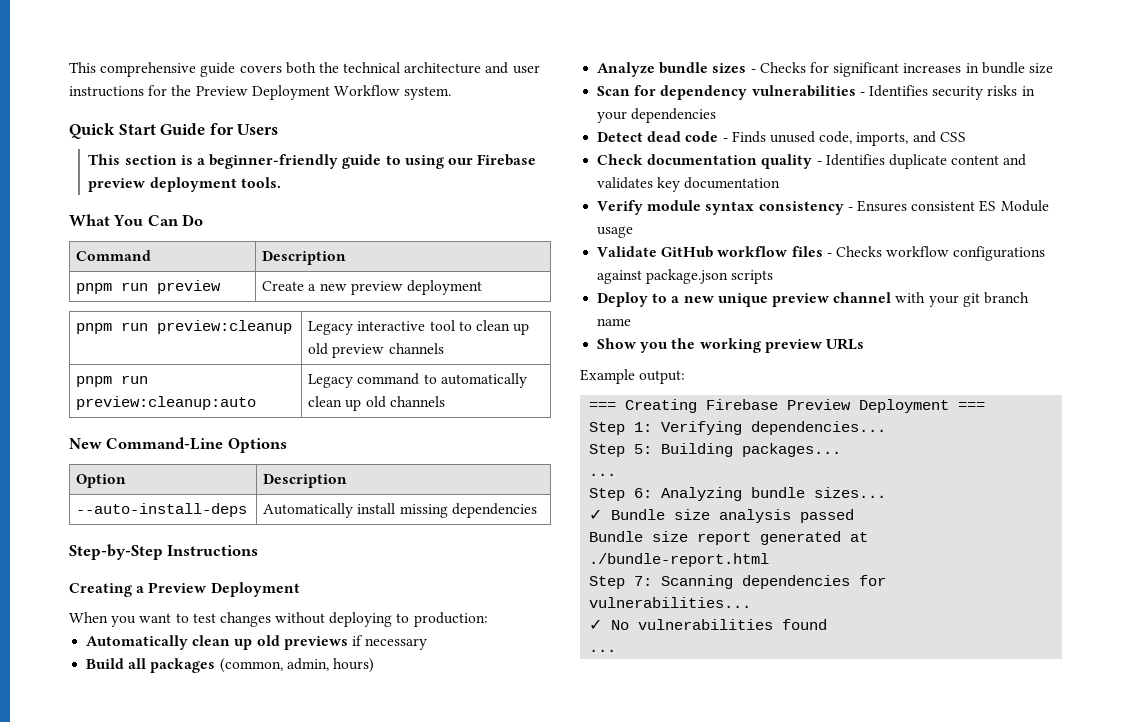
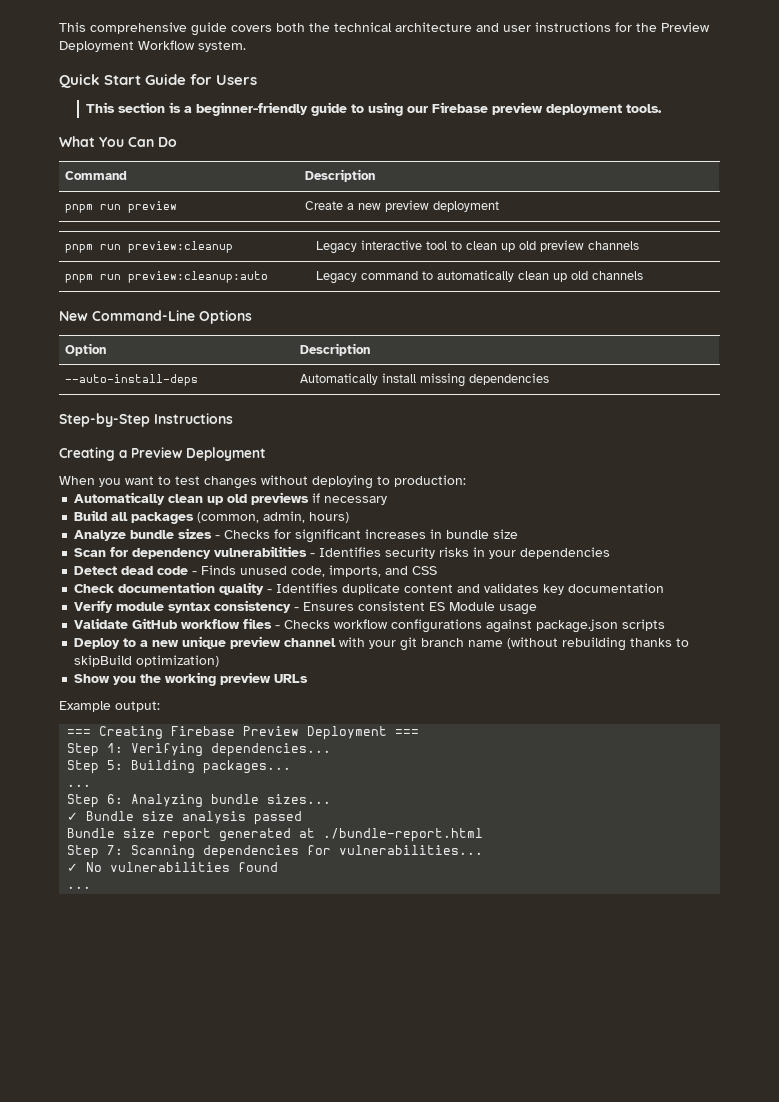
(632, 322) none -> [507,637,690,651] [74,655,220,667] (without rebuilding thanks to skipBuild optimization)

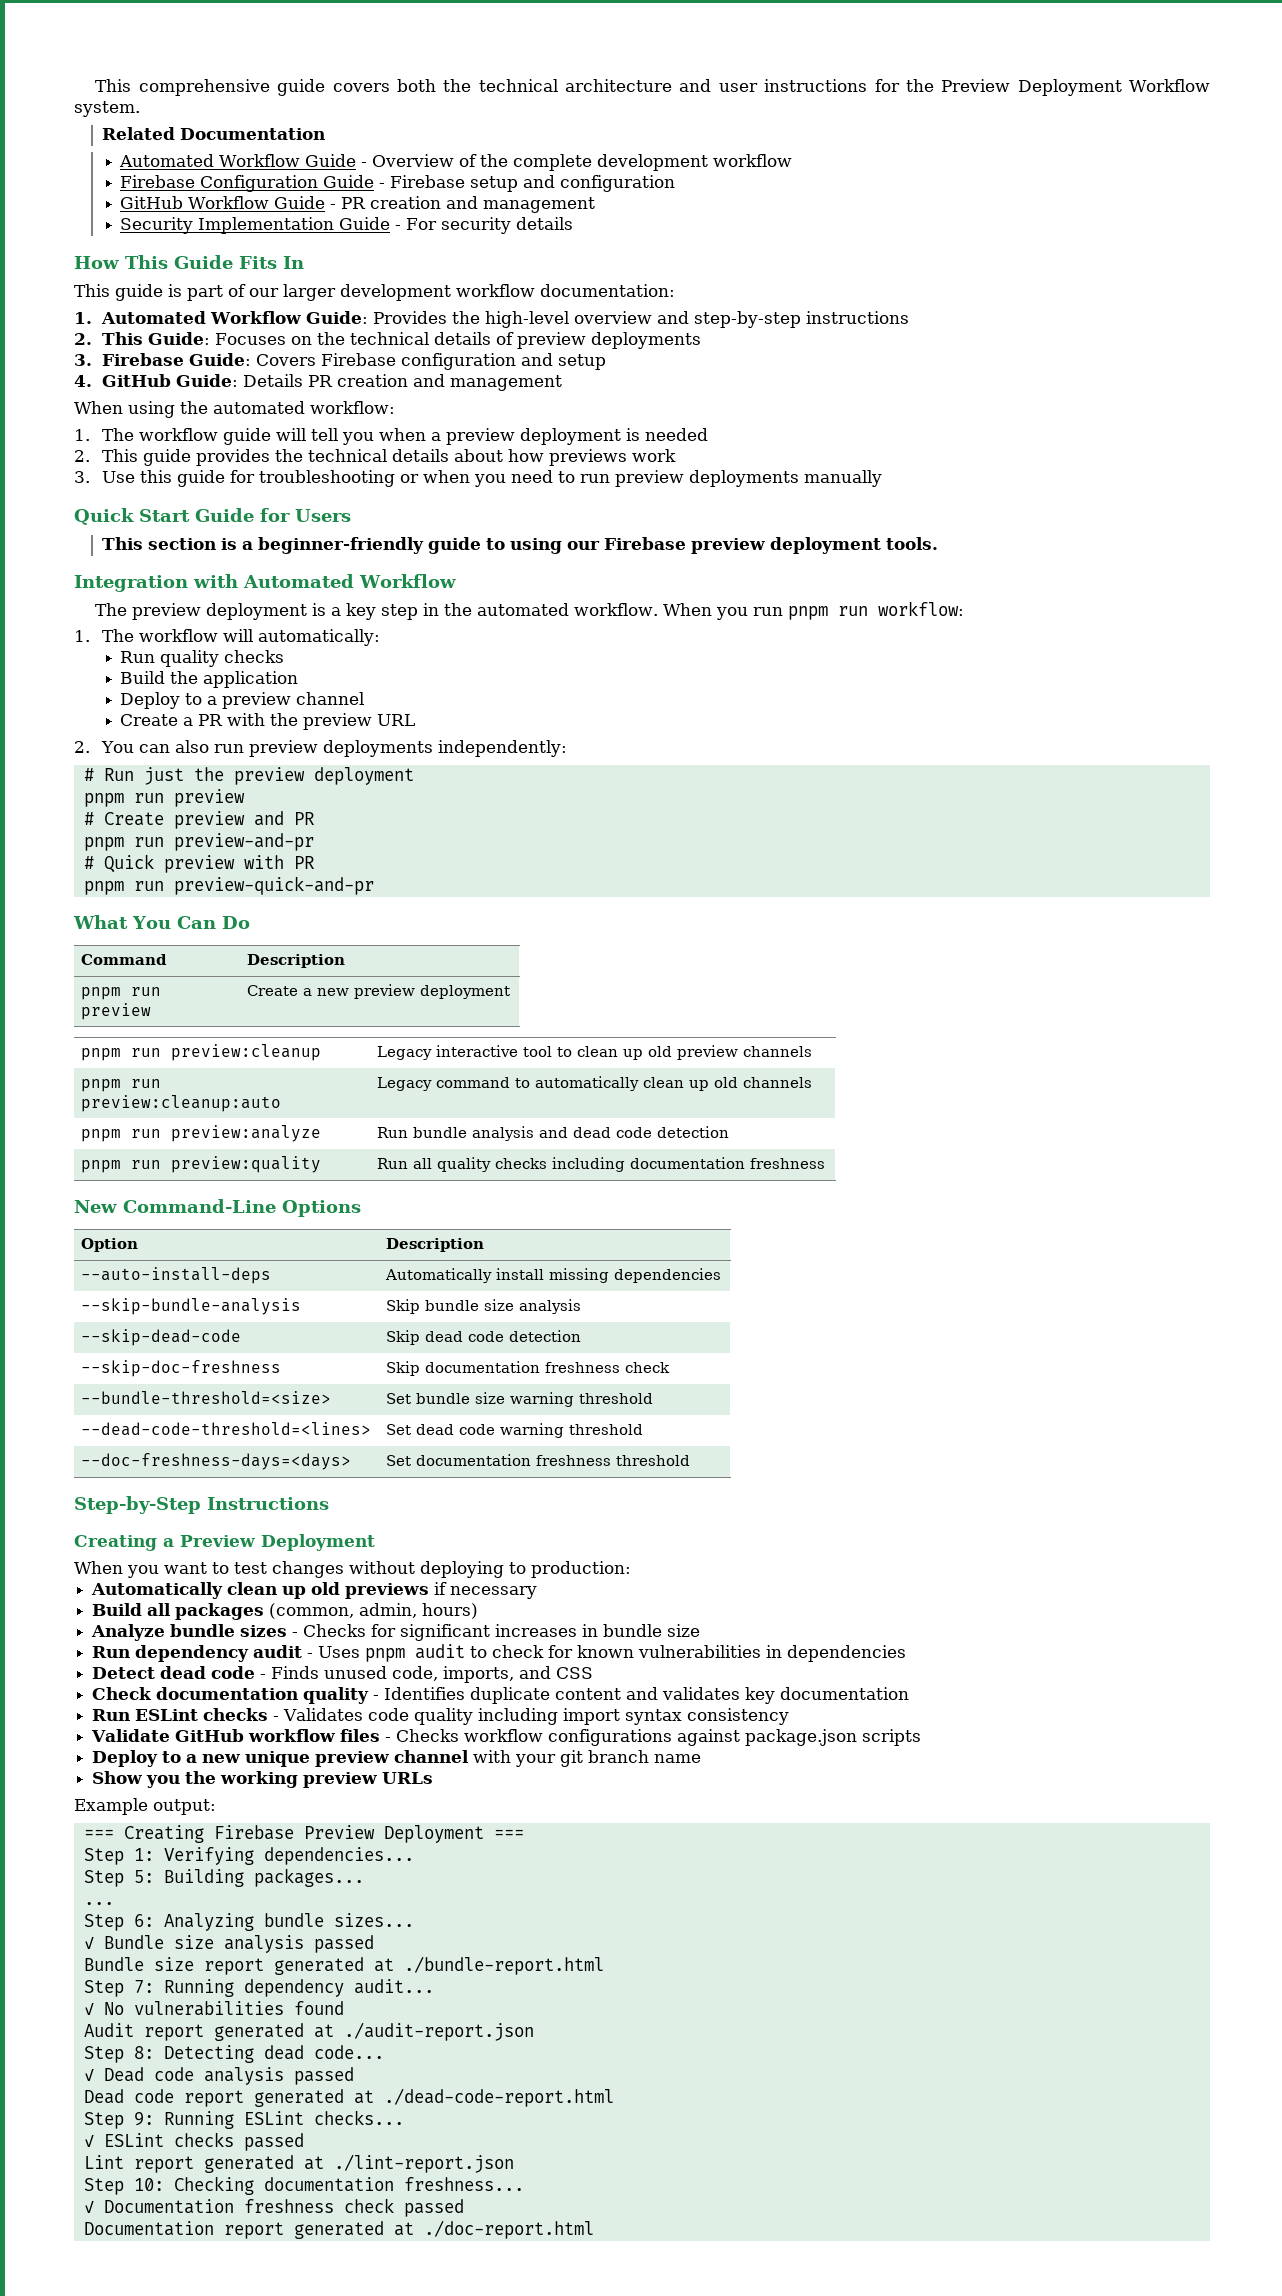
(246, 46) none -> [102,127,326,140] [119,154,793,171] [120,175,676,192] [120,196,596,213] [120,217,574,234] [74,255,304,269] [74,284,675,301] [74,311,910,328] [74,332,702,349] [74,353,607,370] [74,374,563,391] [74,401,395,418] [74,428,709,445] [74,449,677,466] [74,470,883,487] // Related Documentation // Automated Workflow Guide - Overview of the complete development workflow // Firebase Configuration Guide - Firebase setup and configuration // GitHub Workflow Guide - PR creation and management // Security Implementation Guide - For security details // How This Guide Fits In // This guide is part of our larger development workflow documentation: // 1. Automated Workflow Guide: Provides the high-level overview and step-by-step instructions // 2. This Guide: Focuses on the technical details of preview deployments // 3. Firebase Guide: Covers Firebase configuration and setup // 4. GitHub Guide: Details PR creation and management // When using the automated workflow: // 1. The workflow guide will tell you when a preview deployment is needed // 2. This guide provides the technical details about how previews work // 3. Use this guide for troubleshooting or when you need to run preview deployments manually
(663, 108) none -> [74,574,456,592] [95,601,965,620] [74,629,381,646] [120,650,285,667] [120,671,299,688] [120,692,365,709] [120,713,416,730] [74,740,568,757] [83,767,414,785] [83,789,245,807] [83,811,314,829] [83,833,314,851] [83,854,314,873] [83,876,374,895] // Integration with Automated Workflow // The preview deployment is a key step in the automated workflow. When you run pnpm run workflow: // 1. The workflow will automatically: // Run quality checks // Build the application // Deploy to a preview channel // Create a PR with the preview URL // 2. You can also run preview deployments independently: // # Run just the preview deployment // pnpm run preview // # Create preview and PR // pnpm run preview-and-pr // # Quick preview with PR // pnpm run preview-quick-and-pr
(643, 275) none -> [81,1125,322,1142] [377,1126,730,1141] [81,1156,322,1173] [377,1157,826,1172] // pnpm run preview:analyze | Run bundle analysis and dead code detection // pnpm run preview:quality | Run all quality checks including documentation freshness
(549, 379) none -> [81,1298,302,1315] [386,1299,582,1314] [81,1329,242,1346] [386,1330,582,1345] [81,1360,282,1377] [386,1361,671,1376] [81,1391,332,1404] [386,1392,654,1407] [81,1422,372,1436] [386,1423,644,1438] [81,1453,352,1470] [386,1454,691,1466] // --skip-bundle-analysis | Skip bundle size analysis // --skip-dead-code | Skip dead code detection // --skip-doc-freshness | Skip documentation freshness check // --bundle-threshold=<size> | Set bundle size warning threshold // --dead-code-threshold=<lines> | Set dead code warning threshold // --doc-freshness-days=<days> | Set documentation freshness threshold
[74,546,517,559] Scan for dependency vulnerabilities - Identifies security risks in your -> [92,1644,783,1662] Run dependency audit - Uses pnpm audit to check for known vulnerabilities in
[74,600,538,615] Verify module syntax consistency - Ensures consistent ES Module usage -> [92,1708,790,1725] Run ESLint checks - Validates code quality including import syntax consistency
[507,637,690,651] [74,655,220,667] (without rebuilding thanks to skipBuild optimization) -> (702, 1758) none
[131,845,484,859] Scanning dependencies for vulnerabilities... -> [163,1979,434,1997] Running dependency audit...
[67,886,92,889] ... -> [83,2022,534,2041] [83,2045,384,2063] [83,2067,354,2085] [83,2088,614,2107] [83,2110,404,2129] [83,2132,304,2151] [83,2154,514,2173] [83,2176,524,2195] [83,2198,464,2217] [83,2220,594,2239] Audit report generated at ./audit-report.json // Step 8: Detecting dead code... // ✓ Dead code analysis passed // Dead code report generated at ./dead-code-report.html // Step 9: Running ESLint checks... // ✓ ESLint checks passed // Lint report generated at ./lint-report.json // Step 10: Checking documentation freshness... // ✓ Documentation freshness check passed // Documentation report generated at ./doc-report.html

